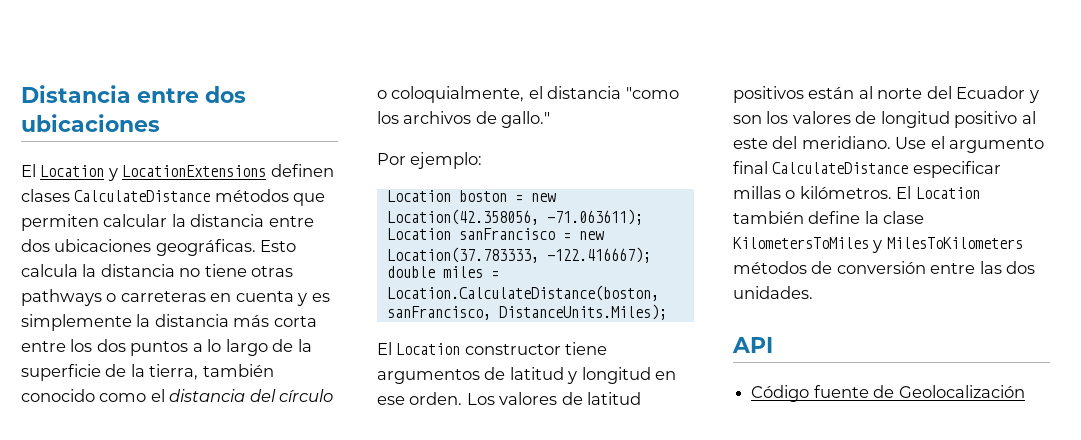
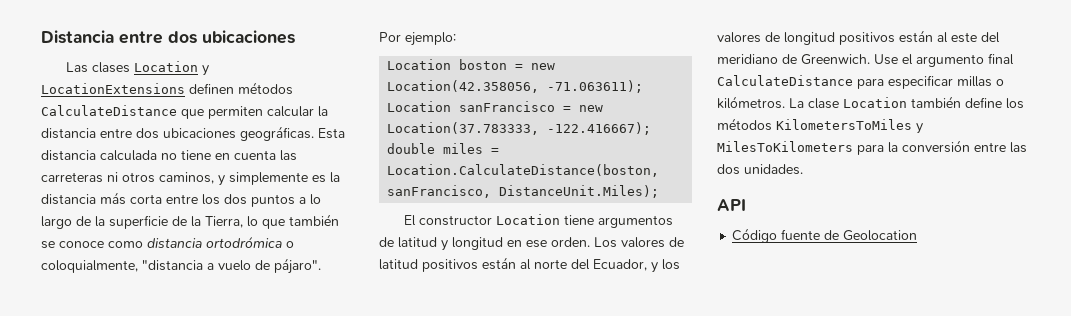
[21,164,36,177] El -> [66,62,131,73] Las clases
[21,189,289,202] clases CalculateDistance métodos -> [238,82,293,95] [41,105,177,116] métodos CalculateDistance
[260,240,297,252] [21,264,294,277] [21,289,330,306] [21,314,132,331] Esto calcula la distancia no tiene otras pathways o carreteras en cuenta y es simplemente -> [318,128,345,139] [41,150,297,161] [41,172,326,186] Esta distancia calculada no tiene en cuenta las carreteras ni otros caminos, y simplemente es
[149,364,274,380] [21,389,334,402] [377,86,679,103] [377,111,551,128] tierra, también conocido como el distancia del círculo o coloquialmente, el distancia "como los archivos de gallo." -> [205,214,339,229] [41,236,294,249] [41,258,321,274] Tierra, lo que también se conoce como distancia ortodrómica o coloquialmente, "distancia a vuelo de pájaro".
[498,304,667,320] [377,342,561,355] DistanceUnits.Miles); // El Location constructor -> [499,185,660,198] [404,214,561,226] DistanceUnit.Miles); // El constructor Location
[956,86,1039,103] [733,115,762,124] Ecuador y son -> [593,259,658,273] Ecuador, y
[954,111,1018,128] positivo -> [839,30,933,45] positivos están
[801,136,891,149] meridiano. -> [717,54,870,65] meridiano de Greenwich.
(909, 168) none -> [857,78,884,89] para
[896,186,912,199] El -> [789,98,839,109] La clase
[864,211,925,224] la clase -> [1006,98,1024,109] [717,118,772,131] los métodos
[733,261,833,274] métodos de -> [857,142,898,155] para la
[898,385,1025,398] Geolocalización -> [843,230,918,241] Geolocation

